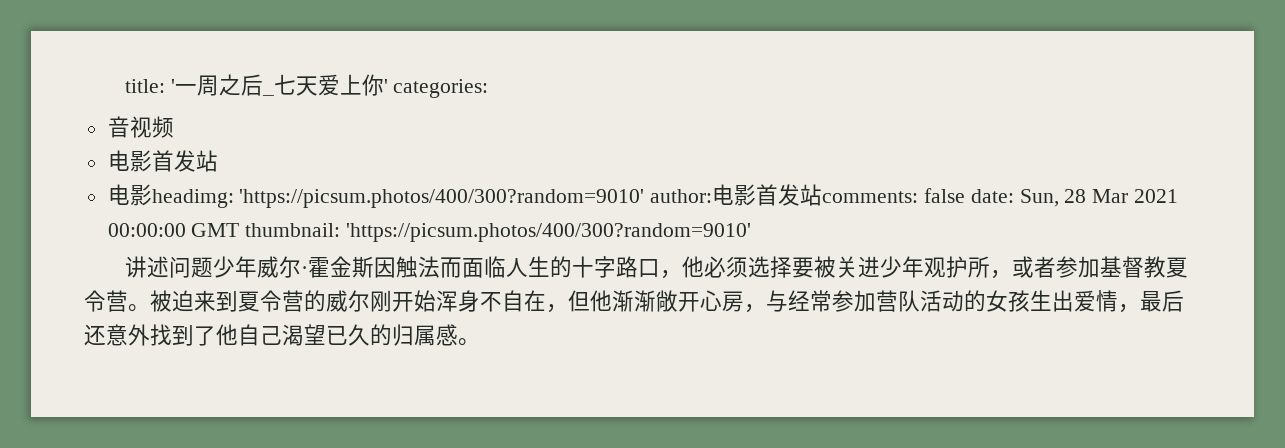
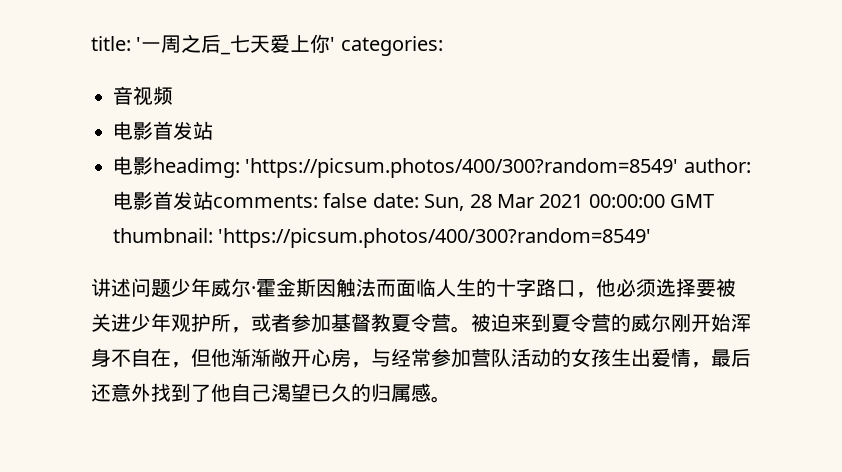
[239,189,645,208] 'https://picsum.photos/400/300?random=9010' -> [245,158,679,178] 'https://picsum.photos/400/300?random=8549'
[346,223,752,242] 'https://picsum.photos/400/300?random=9010' -> [218,228,652,248] 'https://picsum.photos/400/300?random=8549'

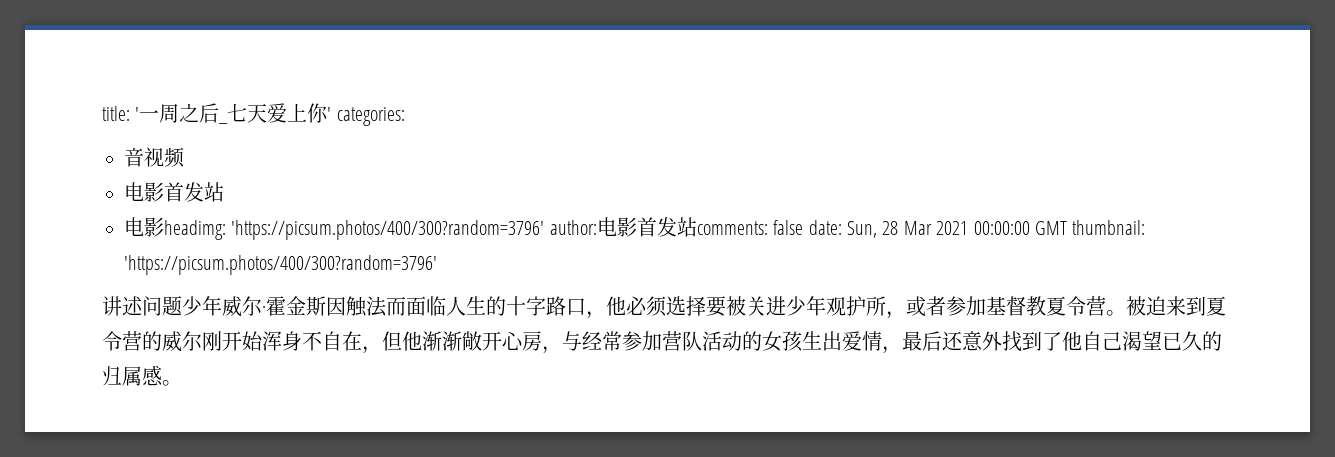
[245,158,679,178] 'https://picsum.photos/400/300?random=8549' -> [231,220,545,240] 'https://picsum.photos/400/300?random=3796'
[218,228,652,248] 'https://picsum.photos/400/300?random=8549' -> [124,255,437,275] 'https://picsum.photos/400/300?random=3796'

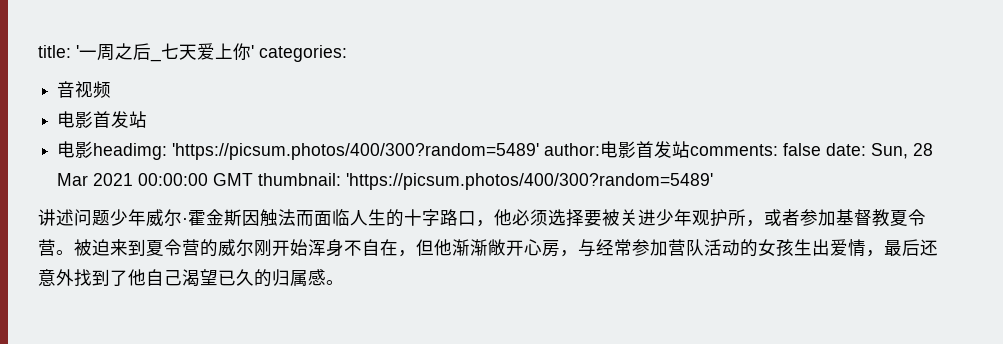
[231,220,545,240] 'https://picsum.photos/400/300?random=3796' -> [172,143,540,160] 'https://picsum.photos/400/300?random=5489'
[124,255,437,275] 'https://picsum.photos/400/300?random=3796' -> [346,173,714,190] 'https://picsum.photos/400/300?random=5489'

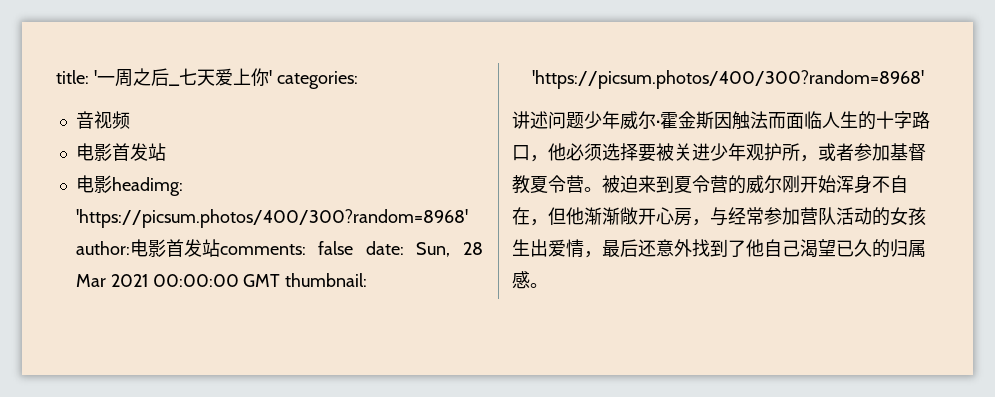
[172,143,540,160] 'https://picsum.photos/400/300?random=5489' -> [75,209,468,228] 'https://picsum.photos/400/300?random=8968'
[346,173,714,190] 'https://picsum.photos/400/300?random=5489' -> [531,70,924,89] 'https://picsum.photos/400/300?random=8968'

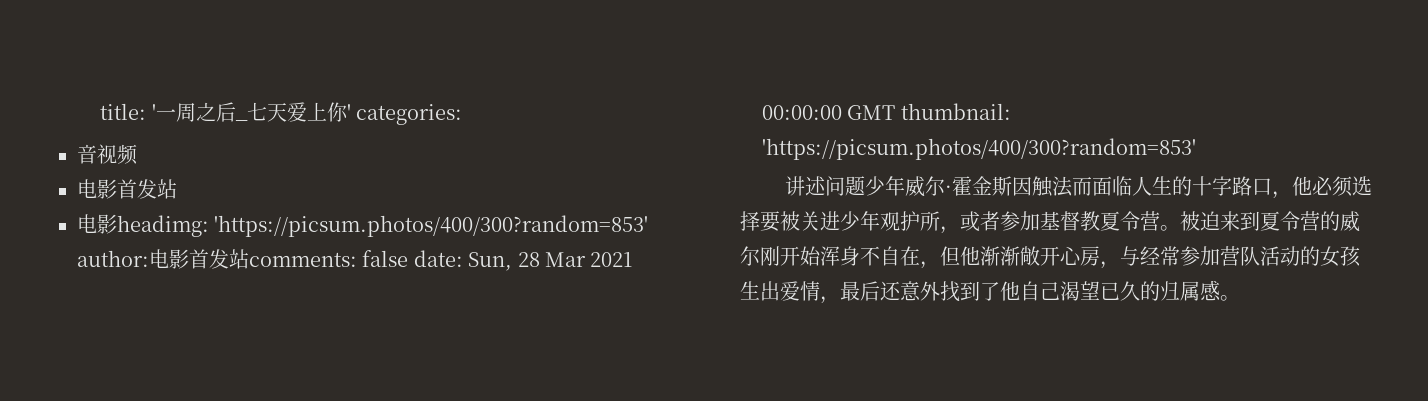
[75,209,468,228] 'https://picsum.photos/400/300?random=8968' -> [214,215,649,237] 'https://picsum.photos/400/300?random=853'
[531,70,924,89] 'https://picsum.photos/400/300?random=8968' -> [762,138,1196,160] 'https://picsum.photos/400/300?random=853'

